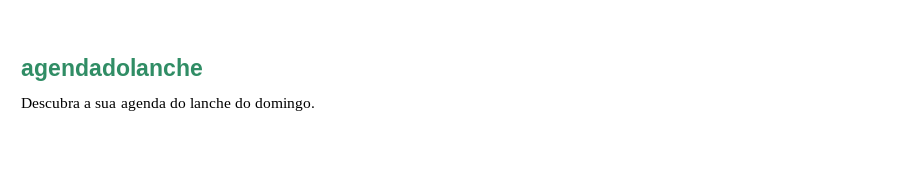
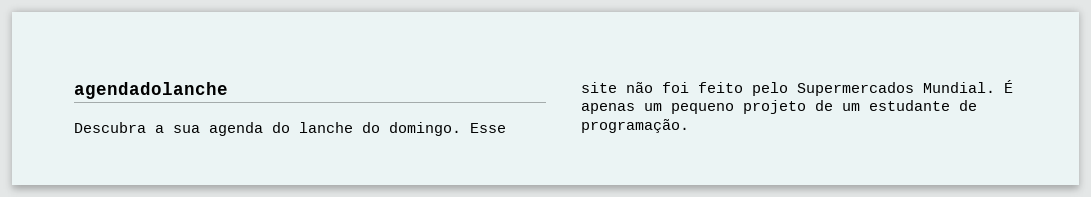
(316, 104) none -> [470,123,506,133] [581,80,1013,96] [581,100,977,114] [581,119,689,133] Esse site não foi feito pelo Supermercados Mundial. É apenas um pequeno projeto de um estudante de programação.

